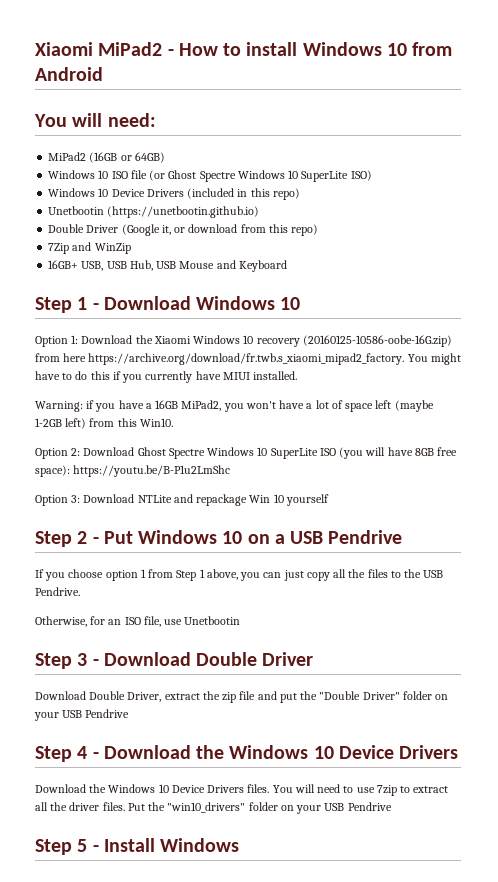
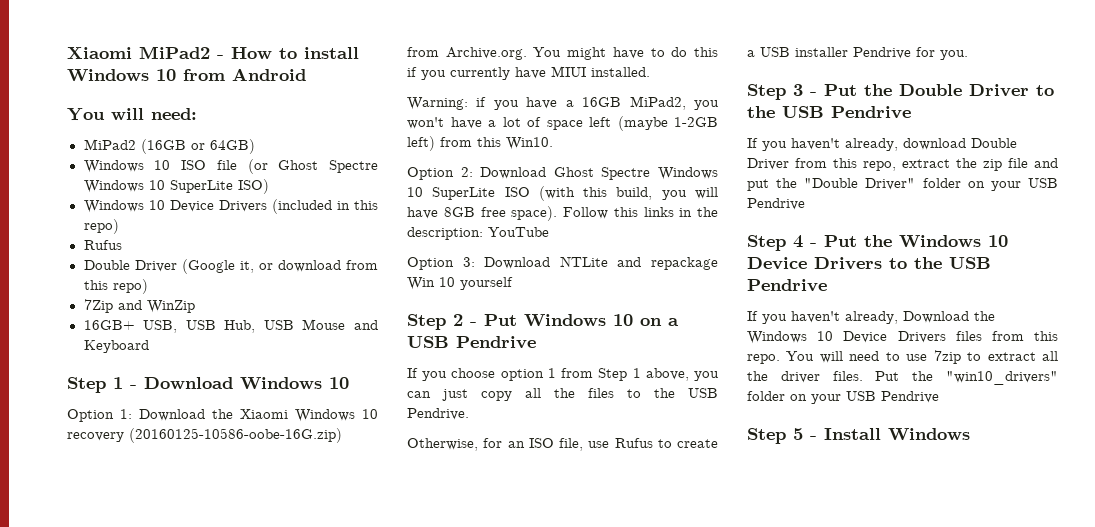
[48,206,260,218] Unetbootin (https://unetbootin.github.io) -> [83,240,122,250] Rufus
[63,353,405,365] here https://archive.org/download/fr.twb.s_xiaomi_mipad2_factory. -> [445,47,527,60] Archive.org.
[339,447,458,459] [35,465,231,477] (you will have 8GB free space): https://youtu.be/B-P1u2LmShc -> [538,186,718,201] [407,206,718,221] [407,227,549,240] (with this build, you will have 8GB free space). Follow this links in the description: YouTube
[184,616,241,625] Unetbootin -> [614,438,718,448] [747,47,968,60] Rufus to create a USB installer Pendrive for you.
[103,652,314,666] [35,691,162,702] Download Double Driver // Download Double Driver, -> [824,84,1054,97] [747,106,911,119] [747,138,1017,151] [747,158,896,171] Put the Double Driver to the USB Pendrive // If you haven't already, download Double Driver from this repo,
[103,745,459,759] [35,784,270,793] Download the Windows 10 Device Drivers // Download the Windows 10 Device Drivers files. -> [824,235,1008,248] [747,257,991,270] [747,279,827,292] [747,311,995,324] [747,331,1058,344] [747,354,780,364] Put the Windows 10 Device Drivers to the USB Pendrive // If you haven't already, Download the Windows 10 Device Drivers files from this repo.

